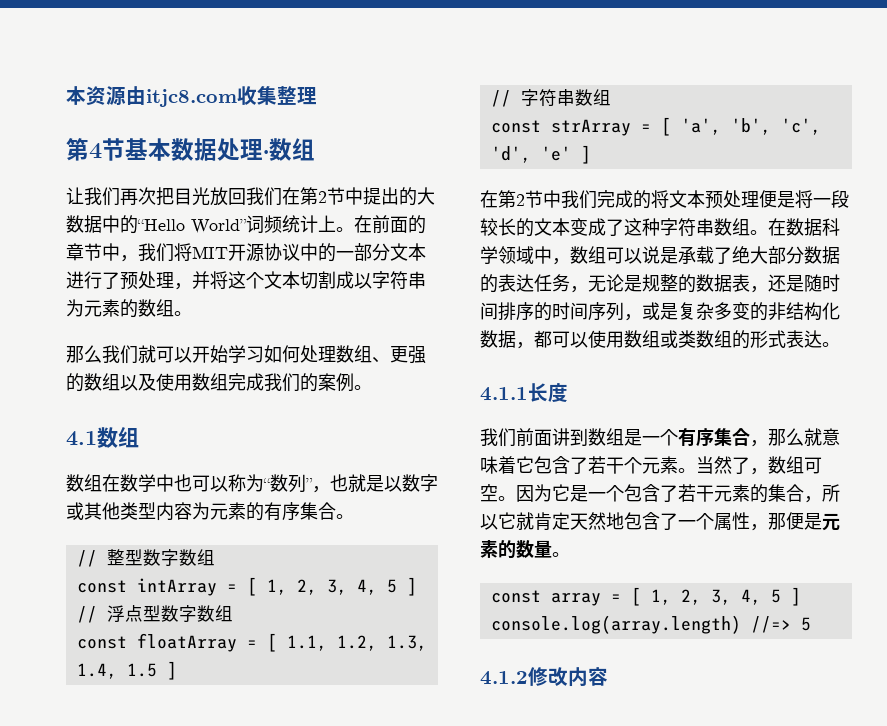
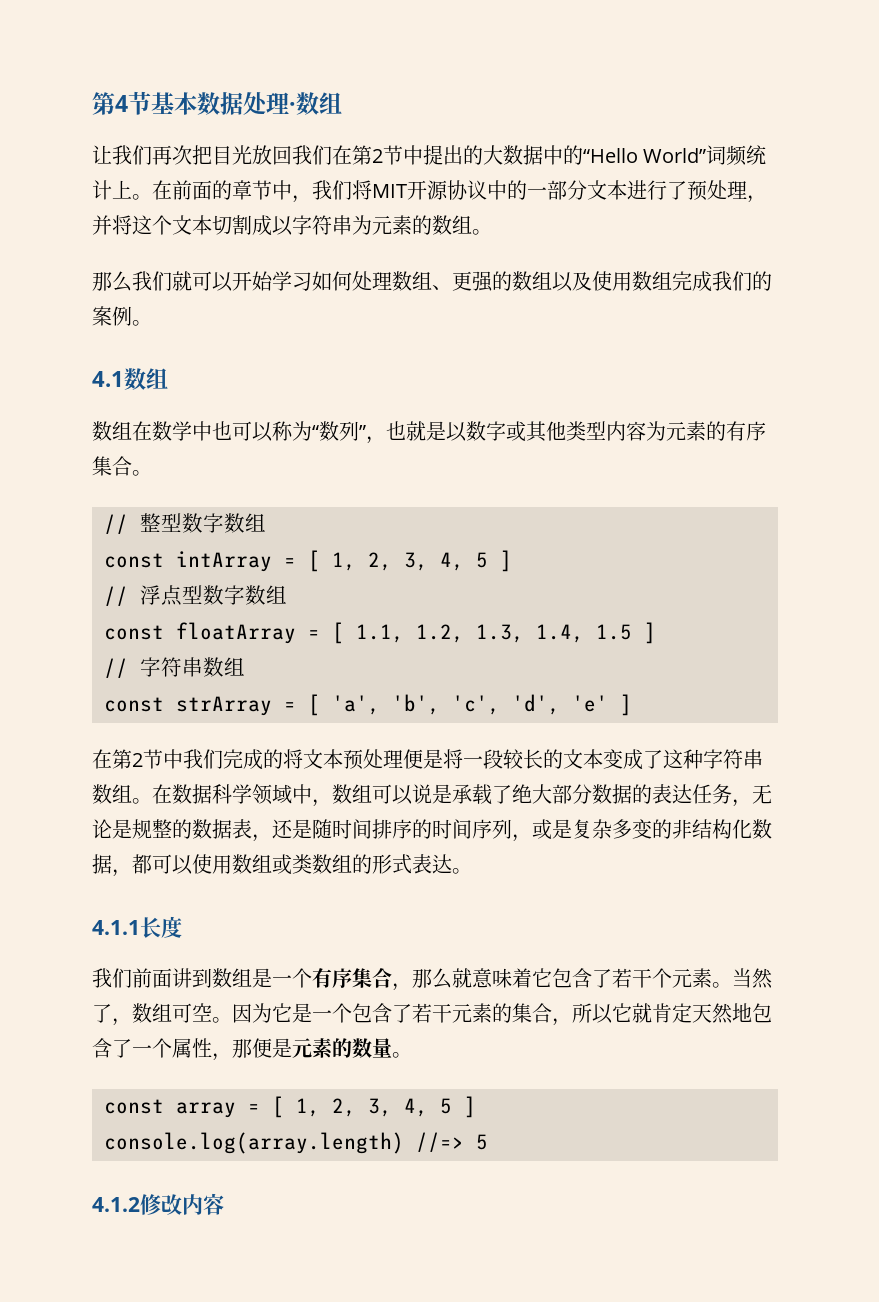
[66,86,317,107] 本资源由itjc8.com收集整理 // -> (92, 103) none

